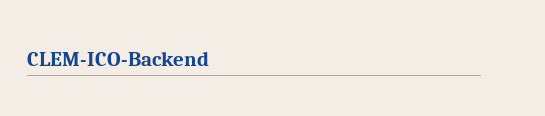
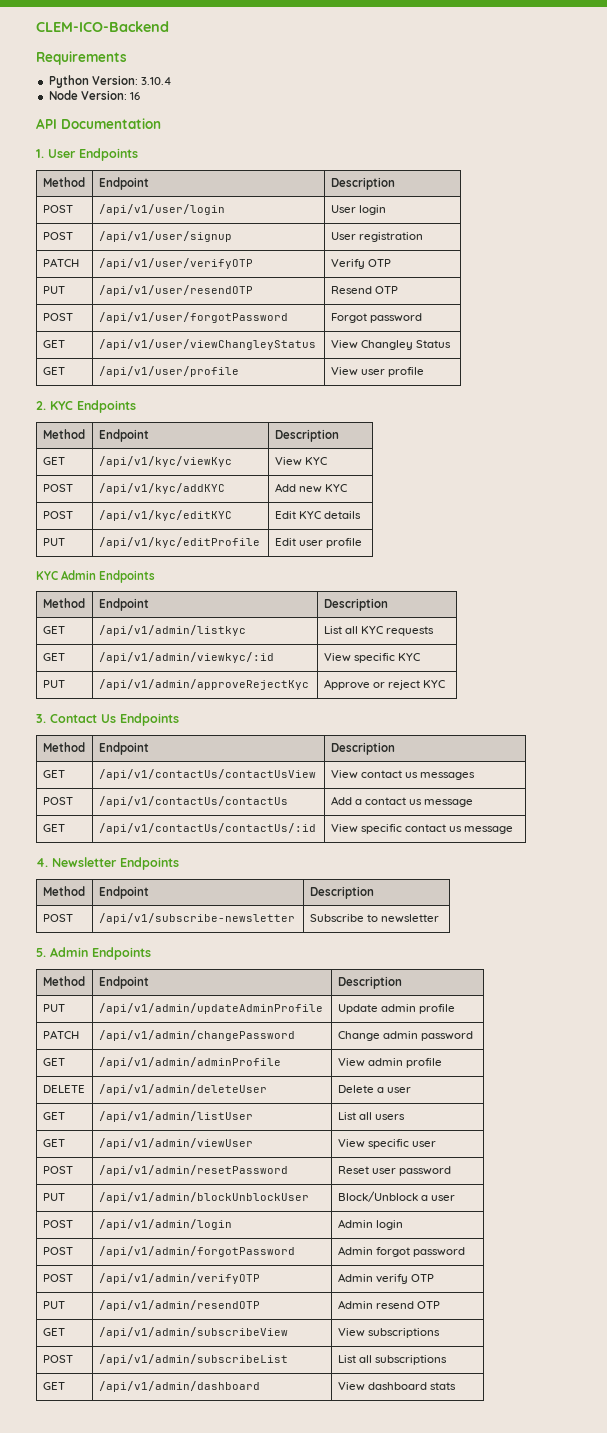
(209, 58) none -> [36,51,127,65] [48,75,171,88] [48,90,140,100] [36,118,161,129] [36,148,138,161] [42,177,85,187] [98,177,149,190] [330,177,395,190] [42,205,73,213] [98,204,225,215] [330,205,387,215] [42,232,73,240] [98,231,232,242] [330,232,424,242] [42,258,79,267] [98,258,253,269] [330,259,392,269] [42,286,65,294] [98,285,253,296] [330,286,399,294] [42,313,73,321] [98,312,288,323] [330,313,423,323] [42,340,65,348] [98,339,316,350] [330,340,452,350] [42,367,65,375] [98,366,239,377] [330,367,425,377] [36,400,136,413] [42,429,85,439] [98,429,149,442] [274,429,339,442] [42,457,65,465] [98,456,232,467] [274,457,328,466] [42,484,73,492] [98,483,225,494] [274,483,348,493] [42,511,73,519] [98,510,232,521] [274,511,362,519] [42,538,65,546] [98,537,260,548] [274,538,363,548] [36,570,156,583] [42,598,85,608] [98,598,149,611] [323,598,388,611] [42,626,65,634] [98,625,246,636] [323,626,435,636] [42,653,65,661] [98,652,274,663] [323,653,421,663] [42,680,65,688] [98,679,309,690] [323,679,446,690] [36,713,179,726] [42,742,85,752] [98,742,149,755] [330,742,395,755] [42,770,65,778] [98,769,316,780] [330,770,476,780] [42,797,73,805] [98,796,288,807] [330,796,474,807] [42,824,65,832] [98,823,316,834] [330,824,514,834] [36,857,179,870] [42,886,85,896] [98,886,149,899] [309,886,374,899] [42,914,73,922] [98,913,295,924] [309,914,440,923] [36,947,151,960] [42,976,85,986] [98,976,149,989] [337,976,402,989] [42,1004,65,1012] [98,1003,323,1014] [337,1004,456,1014] [42,1030,79,1039] [98,1030,295,1041] [337,1031,474,1041] [42,1058,65,1066] [98,1057,281,1068] [337,1058,443,1068] [42,1085,85,1093] [98,1084,267,1095] [337,1085,412,1093] [42,1112,65,1120] [98,1111,253,1122] [337,1112,406,1120] [42,1139,65,1147] [98,1138,253,1149] [337,1139,437,1149] [42,1166,73,1174] [98,1165,288,1176] [337,1166,452,1176] [42,1193,65,1201] [98,1192,309,1203] [337,1191,456,1202] [42,1220,73,1228] [98,1219,232,1230] [337,1219,404,1230] [42,1247,73,1255] [98,1246,295,1257] [337,1246,466,1257] [42,1274,73,1282] [98,1273,260,1284] [337,1273,435,1284] [42,1301,65,1309] [98,1300,260,1311] [337,1300,441,1309] [42,1328,65,1336] [98,1327,288,1338] [337,1328,441,1338] [42,1355,73,1363] [98,1354,288,1365] [337,1355,448,1365] [42,1382,65,1390] [98,1381,260,1392] [337,1382,457,1391] // Requirements // Python Version: 3.10.4 // Node Version: 16 // API Documentation // 1. User Endpoints // Method | Endpoint | Description // POST | /api/v1/user/login | User login // POST | /api/v1/user/signup | User registration // PATCH | /api/v1/user/verifyOTP | Verify OTP // PUT | /api/v1/user/resendOTP | Resend OTP // POST | /api/v1/user/forgotPassword | Forgot password // GET | /api/v1/user/viewChangleyStatus | View Changley Status // GET | /api/v1/user/profile | View user profile // 2. KYC Endpoints // Method | Endpoint | Description // GET | /api/v1/kyc/viewKyc | View KYC // POST | /api/v1/kyc/addKYC | Add new KYC // POST | /api/v1/kyc/editKYC | Edit KYC details // PUT | /api/v1/kyc/editProfile | Edit user profile // KYC Admin Endpoints // Method | Endpoint | Description // GET | /api/v1/admin/listkyc | List all KYC requests // GET | /api/v1/admin/viewkyc/:id | View specific KYC // PUT | /api/v1/admin/approveRejectKyc | Approve or reject KYC // 3. Contact Us Endpoints // Method | Endpoint | Description // GET | /api/v1/contactUs/contactUsView | View contact us messages // POST | /api/v1/contactUs/contactUs | Add a contact us message // GET | /api/v1/contactUs/contactUs/:id | View specific contact us message // 4. Newsletter Endpoints // Method | Endpoint | Description // POST | /api/v1/subscribe-newsletter | Subscribe to newsletter // 5. Admin Endpoints // Method | Endpoint | Description // PUT | /api/v1/admin/updateAdminProfile | Update admin profile // PATCH | /api/v1/admin/changePassword | Change admin password // GET | /api/v1/admin/adminProfile | View admin profile // DELETE | /api/v1/admin/deleteUser | Delete a user // GET | /api/v1/admin/listUser | List all users // GET | /api/v1/admin/viewUser | View specific user // POST | /api/v1/admin/resetPassword | Reset user password // PUT | /api/v1/admin/blockUnblockUser | Block/Unblock a user // POST | /api/v1/admin/login | Admin login // POST | /api/v1/admin/forgotPassword | Admin forgot password // POST | /api/v1/admin/verifyOTP | Admin verify OTP // PUT | /api/v1/admin/resendOTP | Admin resend OTP // GET | /api/v1/admin/subscribeView | View subscriptions // POST | /api/v1/admin/subscribeList | List all subscriptions // GET | /api/v1/admin/dashboard | View dashboard stats

